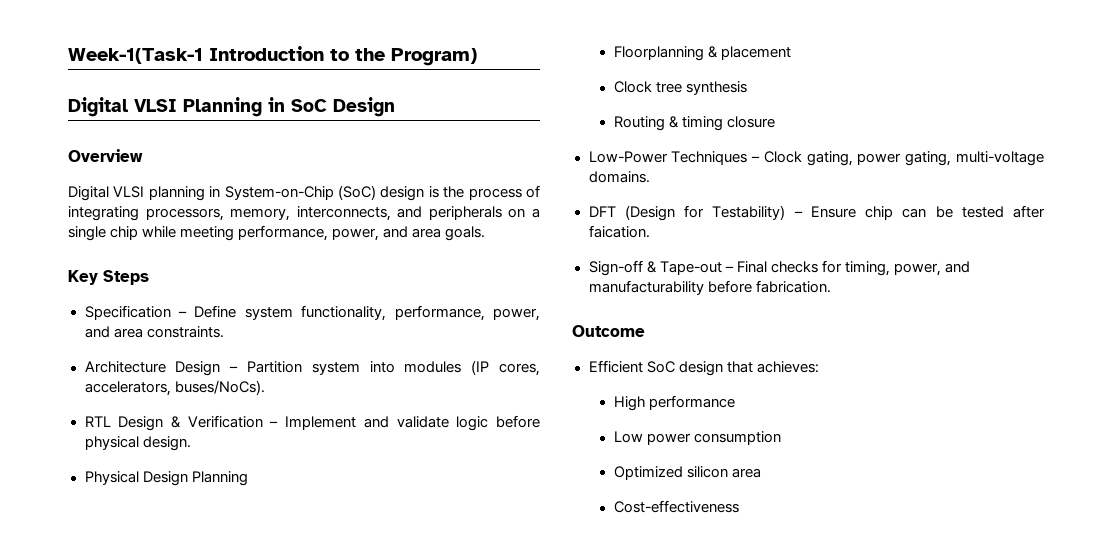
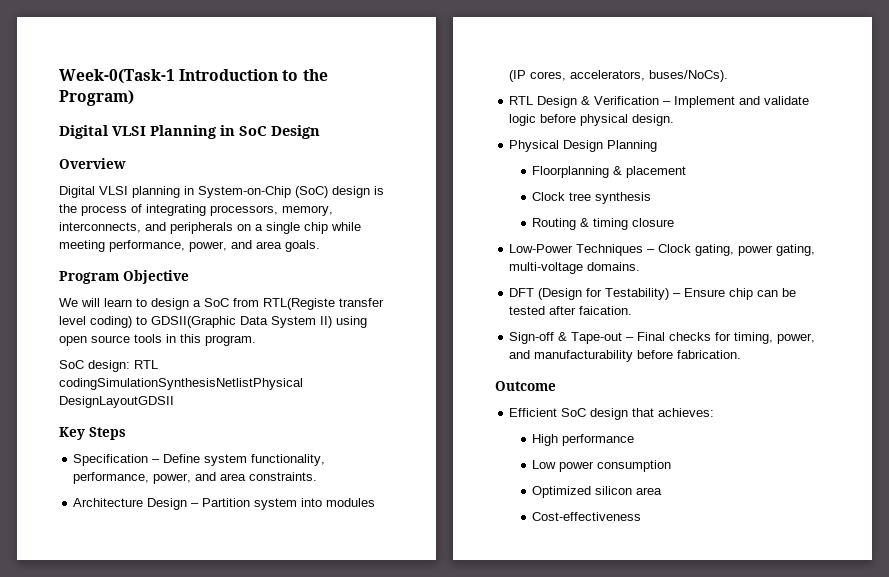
[68,48,203,64] Week-1(Task-1 -> [59,69,175,84] Week-0(Task-1
(486, 233) none -> [59,270,189,284] [59,298,384,310] [59,316,367,328] [59,334,256,346] [59,360,158,372] [59,378,303,390] [59,396,174,408] // Program Objective // We will learn to design a SoC from RTL(Registe transfer level coding) to GDSII(Graphic Data System II) using open source tools in this program. // SoC design: RTL codingSimulationSynthesisNetlistPhysical DesignLayoutGDSII

